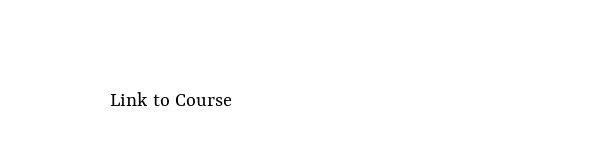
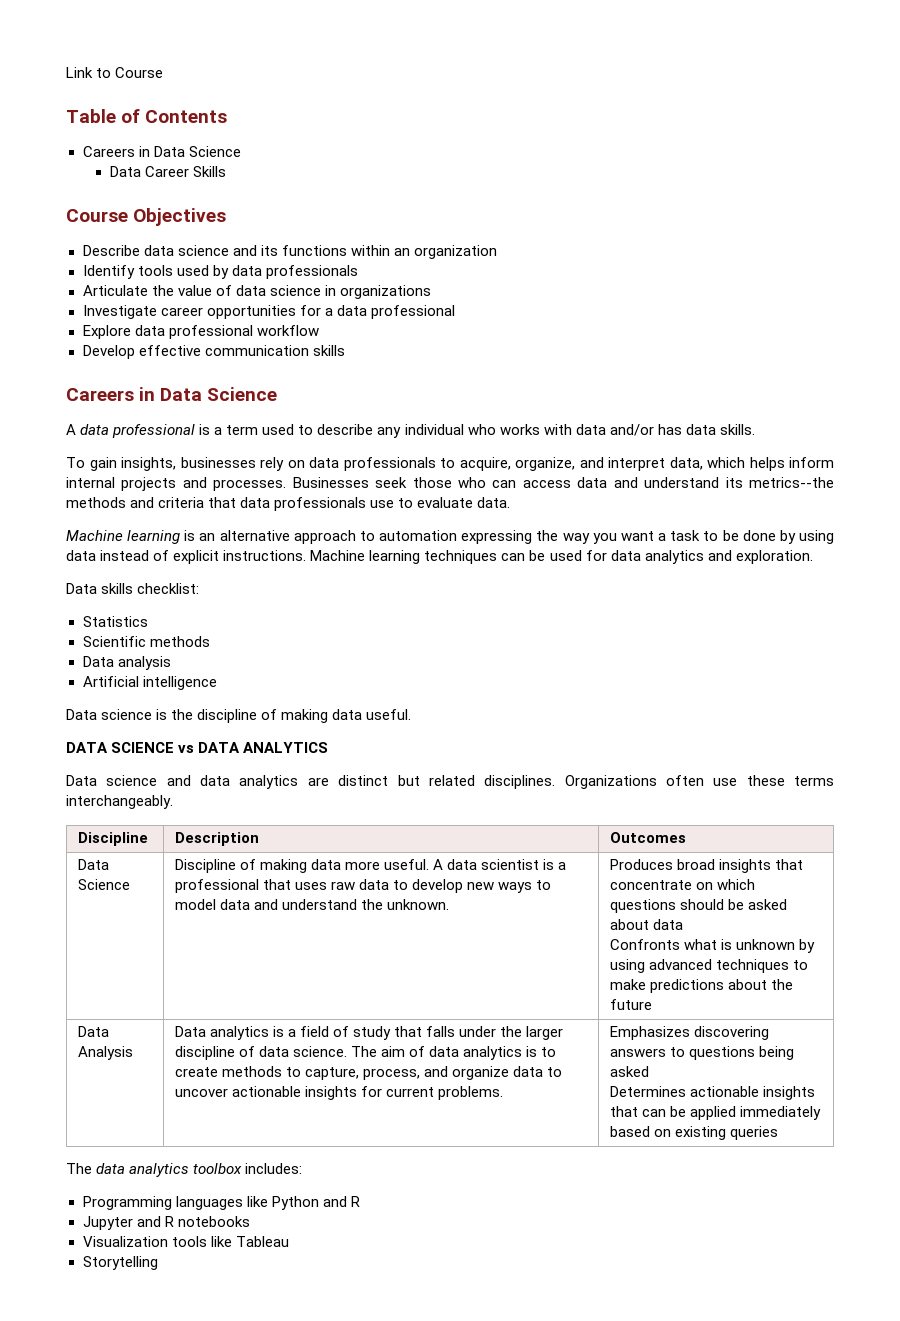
(233, 100) none -> [66,109,228,123] [82,146,241,157] [109,166,226,177] [66,208,227,226] [82,245,497,259] [82,265,358,279] [82,285,431,299] [82,305,455,319] [82,325,319,339] [82,345,345,359] [66,387,278,401] [66,424,755,438] [66,457,834,471] [66,477,835,491] [66,497,511,511] [66,530,834,544] [66,550,813,564] [66,583,200,594] [82,616,148,627] [82,636,210,647] [82,656,171,670] [82,676,217,690] [66,709,412,723] [66,742,329,753] [66,775,835,789] [66,795,173,809] [77,832,148,846] [174,832,259,846] [609,832,686,843] [77,859,109,870] [77,879,130,890] [174,859,567,873] [174,879,551,893] [174,899,449,910] [609,859,803,873] [609,879,755,890] [609,899,787,913] [609,919,683,930] [609,939,815,953] [609,959,808,973] [609,979,793,993] [609,999,652,1010] [77,1026,109,1037] [77,1046,133,1060] [174,1026,564,1040] [174,1046,557,1060] [174,1066,562,1080] [174,1086,503,1100] [609,1026,769,1040] [609,1046,794,1060] [609,1066,649,1077] [609,1086,815,1100] [609,1106,821,1120] [609,1126,778,1140] [66,1163,303,1177] [82,1196,360,1210] [82,1216,250,1230] [82,1236,289,1247] [82,1256,158,1270] // Table of Contents // Careers in Data Science // Data Career Skills // Course Objectives // Describe data science and its functions within an organization // Identify tools used by data professionals // Articulate the value of data science in organizations // Investigate career opportunities for a data professional // Explore data professional workflow // Develop effective communication skills // Careers in Data Science // A data professional is a term used to describe any individual who works with data and/or has data skills. // To gain insights, businesses rely on data professionals to acquire, organize, and interpret data, which helps inform internal projects and processes. Businesses seek those who can access data and understand its metrics--the methods and criteria that data professionals use to evaluate data. // Machine learning is an alternative approach to automation expressing the way you want a task to be done by using data instead of explicit instructions. Machine learning techniques can be used for data analytics and exploration. // Data skills checklist: // Statistics // Scientific methods // Data analysis // Artificial intelligence // Data science is the discipline of making data useful. // DATA SCIENCE vs DATA ANALYTICS // Data science and data analytics are distinct but related disciplines. Organizations often use these terms interchangeably. // Discipline | Description | Outcomes // Data Science | Discipline of making data more useful. A data scientist is a professional that uses raw data to develop new ways to model data and understand the unknown. | Produces broad insights that concentrate on which questions should be asked about data // Confronts what is unknown by using advanced techniques to make predictions about the future // Data Analysis | Data analytics is a field of study that falls under the larger discipline of data science. The aim of data analytics is to create methods to capture, process, and organize data to uncover actionable insights for current problems. | Emphasizes discovering answers to questions being asked // Determines actionable insights that can be applied immediately based on existing queries // The data analytics toolbox includes: // Programming languages like Python and R // Jupyter and R notebooks // Visualization tools like Tableau // Storytelling

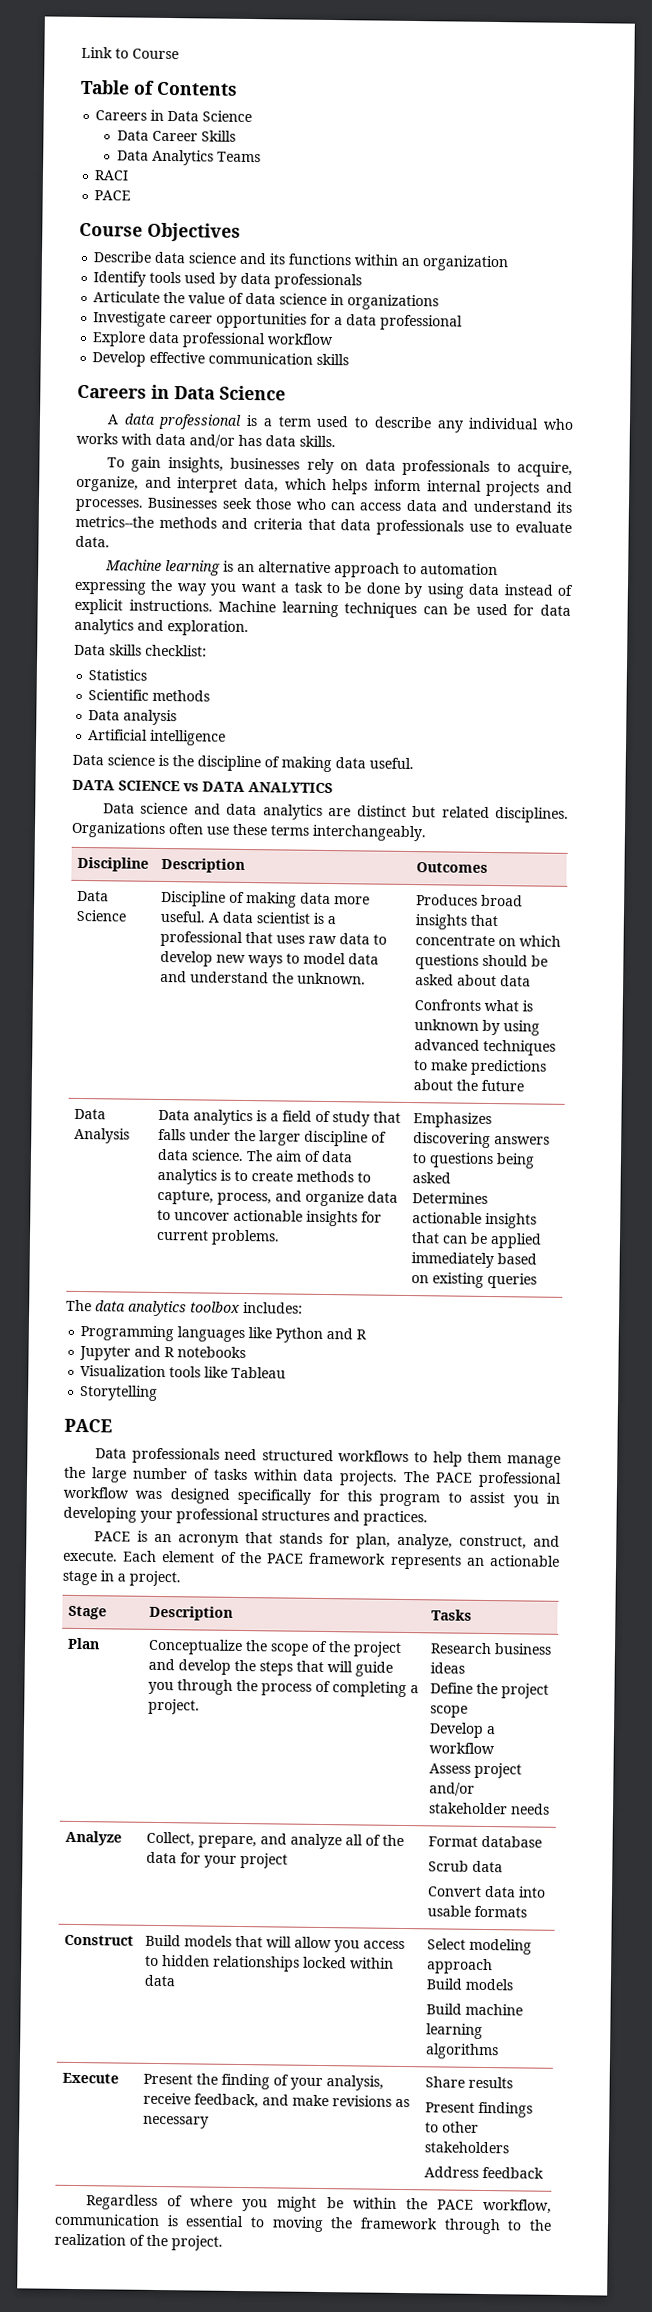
(226, 171) none -> [117,149,262,166] [94,170,130,181] [94,190,132,201] // Data Analytics Teams // RACI // PACE
(158, 1263) none -> [64,1418,112,1433] [94,1447,561,1468] [64,1466,562,1488] [63,1486,560,1508] [63,1506,428,1527] [93,1530,560,1550] [63,1550,560,1570] [62,1570,181,1587] [67,1605,107,1620] [148,1605,233,1621] [430,1609,472,1621] [66,1637,100,1650] [147,1638,402,1657] [147,1658,393,1677] [147,1679,419,1698] [147,1698,200,1715] [429,1642,552,1655] [429,1662,465,1674] [429,1682,549,1699] [429,1705,468,1718] [428,1722,496,1738] [428,1742,495,1755] [428,1762,522,1779] [428,1782,475,1796] [427,1802,550,1815] [64,1830,122,1846] [145,1831,404,1850] [145,1851,288,1869] [427,1835,542,1848] [427,1860,503,1873] [426,1885,546,1898] [426,1905,527,1918] [63,1934,134,1946] [144,1934,405,1953] [144,1955,394,1972] [143,1974,175,1987] [426,1938,532,1955] [426,1958,493,1975] [425,1978,513,1991] [425,2003,523,2016] [425,2023,483,2039] [424,2043,499,2060] [61,2072,119,2084] [142,2073,384,2091] [142,2092,410,2109] [142,2115,209,2129] [424,2076,513,2089] [424,2101,533,2118] [424,2121,479,2133] [423,2141,509,2154] [423,2166,544,2179] [85,2194,552,2214] [54,2213,552,2235] [54,2233,223,2251] // PACE // Data professionals need structured workflows to help them manage the large number of tasks within data projects. The PACE professional workflow was designed specifically for this program to assist you in developing your professional structures and practices. // PACE is an acronym that stands for plan, analyze, construct, and execute. Each element of the PACE framework represents an actionable stage in a project. // Stage | Description | Tasks // Plan | Conceptualize the scope of the project and develop the steps that will guide you through the process of completing a project. | Research business ideas // Define the project scope // Develop a workflow // Assess project and/or stakeholder needs // Analyze | Collect, prepare, and analyze all of the data for your project | Format database // Scrub data // Convert data into usable formats // Construct | Build models that will allow you access to hidden relationships locked within data | Select modeling approach // Build models // Build machine learning algorithms // Execute | Present the finding of your analysis, receive feedback, and make revisions as necessary | Share results // Present findings to other stakeholders // Address feedback // Regardless of where you might be within the PACE workflow, communication is essential to moving the framework through to the realization of the project.

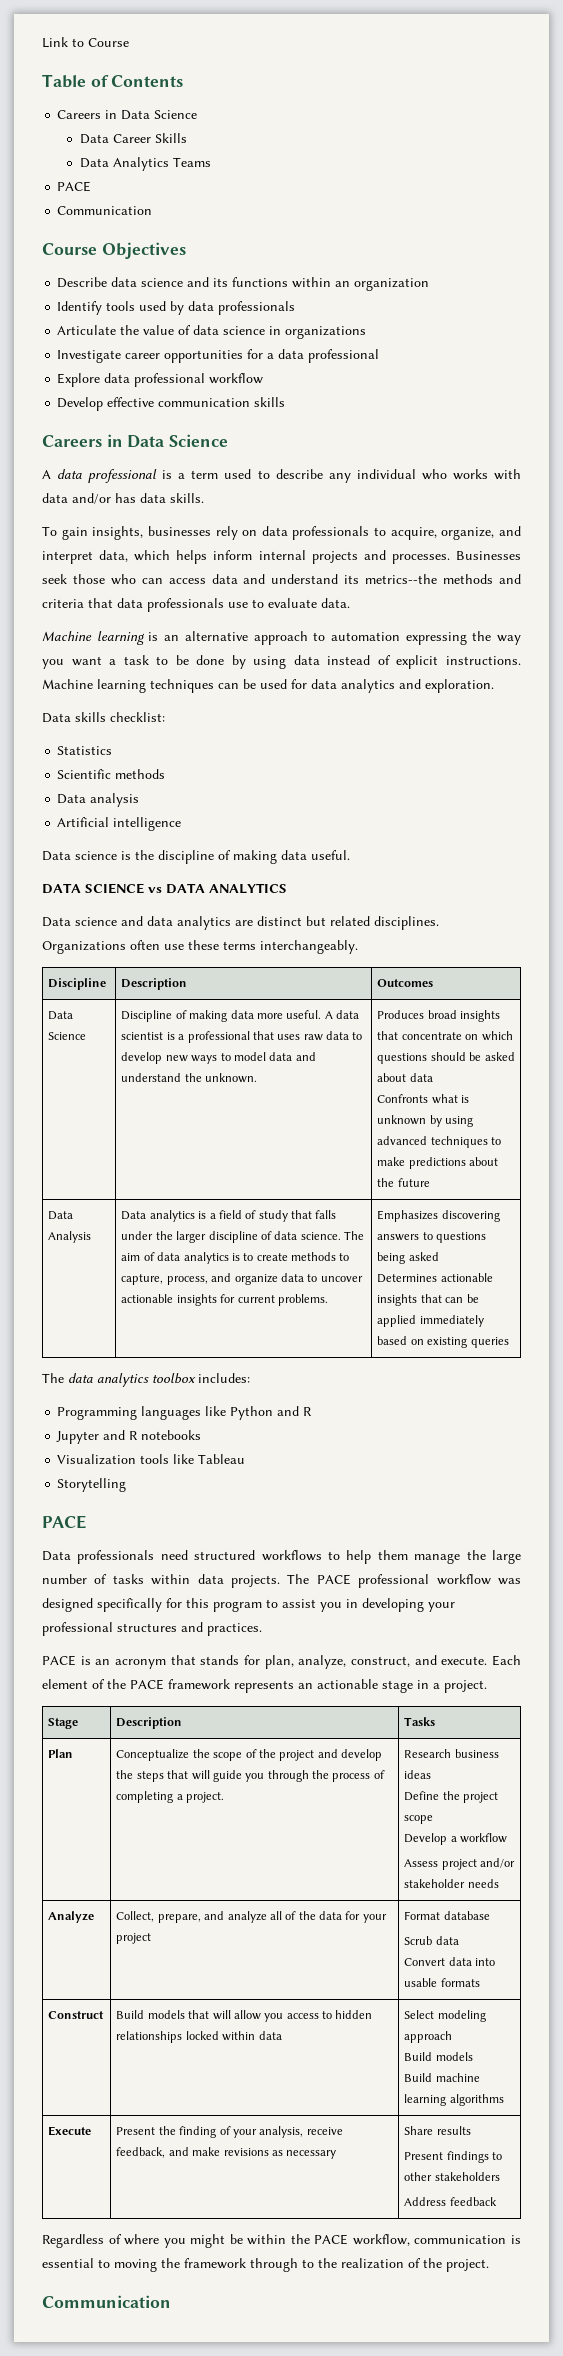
[94,170,130,181] [94,190,132,201] RACI // PACE -> [57,181,92,192] [57,206,153,215] PACE // Communication
(223, 2243) none -> [42,2295,171,2308] // Communication

